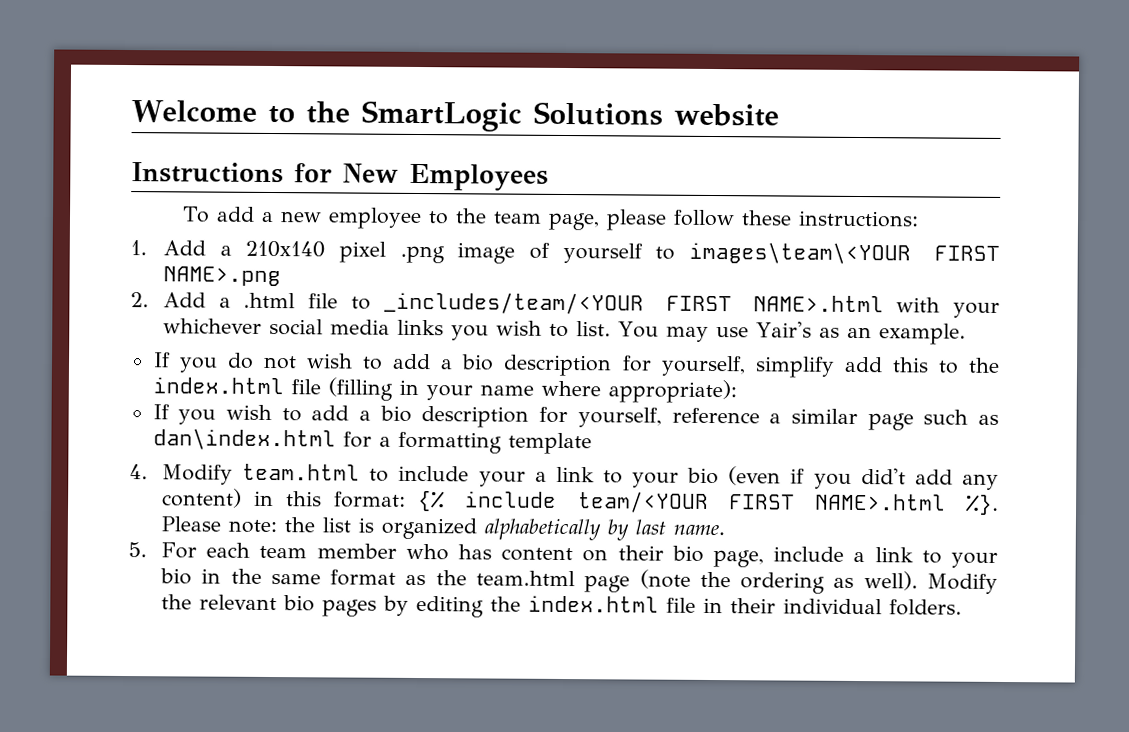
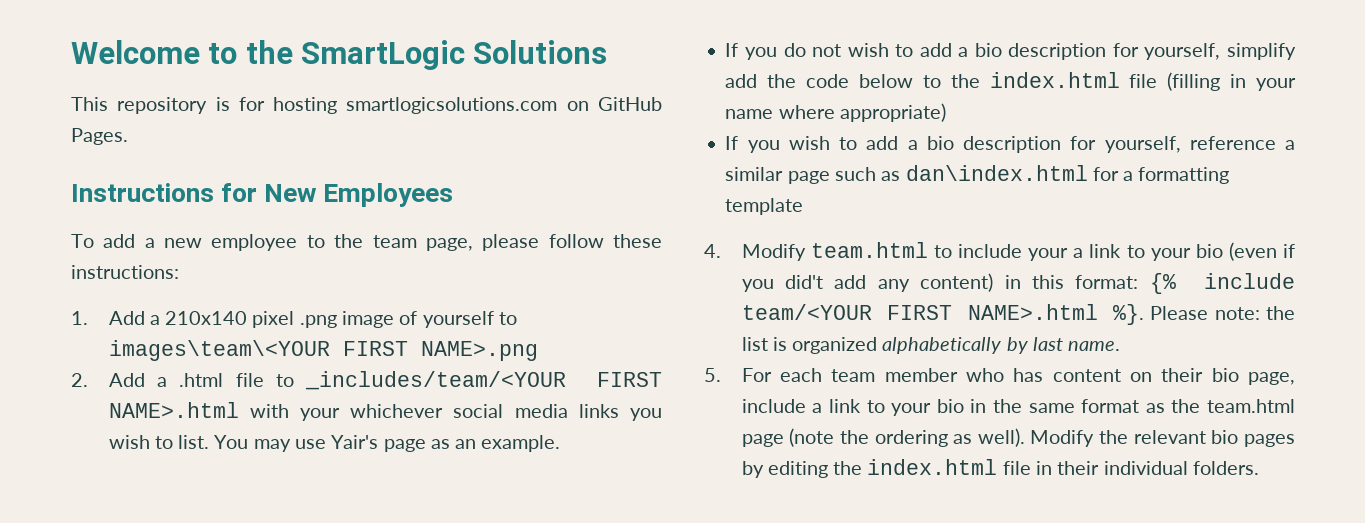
[673,103,779,127] website -> [71,97,662,114] [71,128,128,145] // This repository is for hosting smartlogicsolutions.com on GitHub Pages.
(813, 329) none -> [383,439,426,452] page
[891,357,929,373] this -> [767,74,914,88] the code below
[607,379,737,404] appropriate): -> [839,103,946,122] appropriate)

